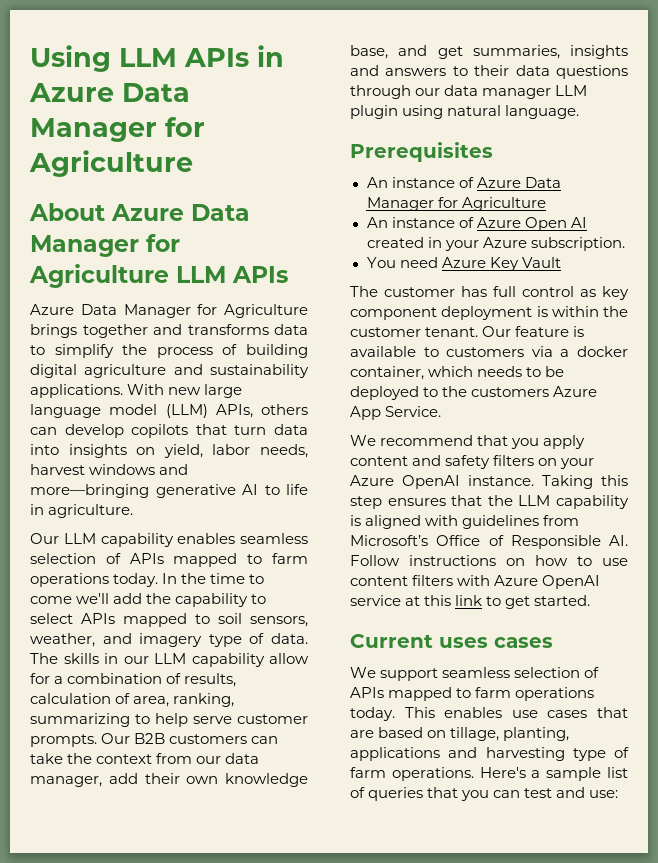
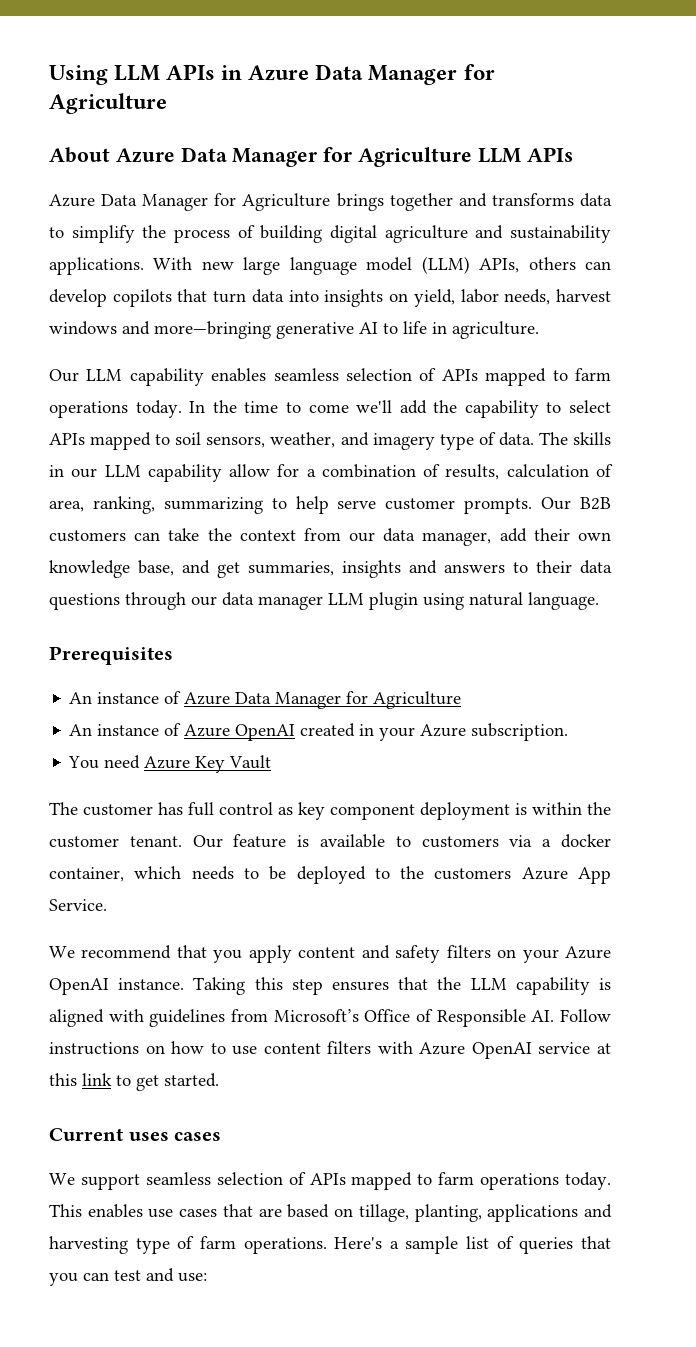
[524,217,587,231] Open AI -> [235,724,296,741] OpenAI

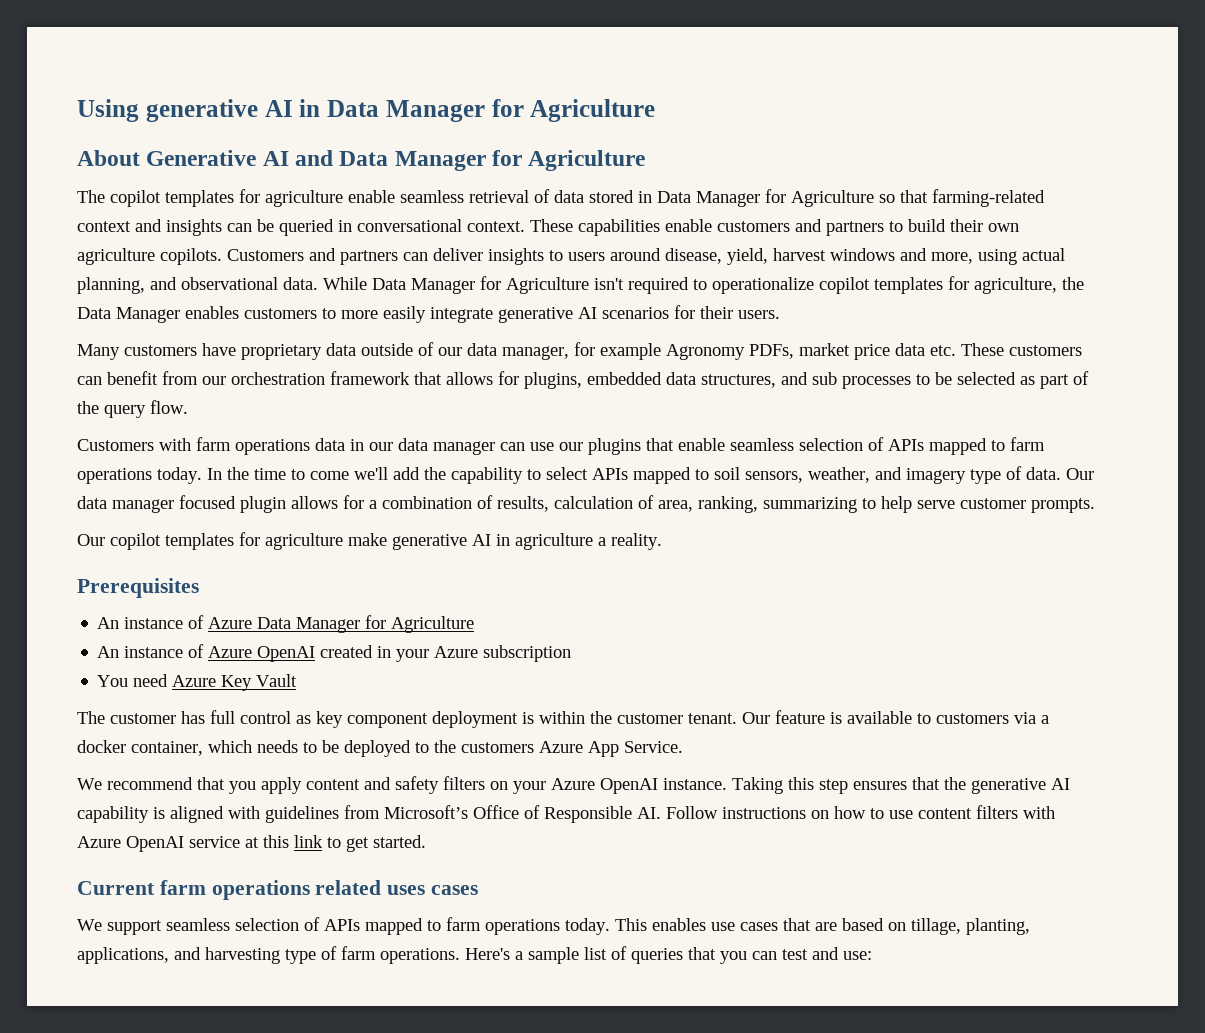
[114,64,310,81] LLM APIs in Azure -> [145,99,321,122] generative AI in
[115,147,573,167] [49,193,612,211] [49,225,611,243] [49,256,612,275] [49,289,612,307] [49,321,539,339] [49,368,267,386] Azure Data Manager for Agriculture LLM APIs // Azure Data Manager for Agriculture brings together and transforms data to simplify the process of building digital agriculture and sustainability applications. With new large language model (LLM) APIs, others can develop copilots that turn data into insights on yield, labor needs, harvest windows and more—bringing generative AI to life in agriculture. // Our LLM capability enables -> [146,150,646,171] [77,189,1045,207] [77,219,1019,236] [77,248,1065,265] [77,276,1084,294] [77,305,780,323] [77,342,1082,360] [77,371,1089,389] [77,400,188,418] [77,437,725,455] Generative AI and Data Manager for Agriculture // The copilot templates for agriculture enable seamless retrieval of data stored in Data Manager for Agriculture so that farming-related context and insights can be queried in conversational context. These capabilities enable customers and partners to build their own agriculture copilots. Customers and partners can deliver insights to users around disease, yield, harvest windows and more, using actual planning, and observational data. While Data Manager for Agriculture isn't required to operationalize copilot templates for agriculture, the Data Manager enables customers to more easily integrate generative AI scenarios for their users. // Many customers have proprietary data outside of our data manager, for example Agronomy PDFs, market price data etc. These customers can benefit from our orchestration framework that allows for plugins, embedded data structures, and sub processes to be selected as part of the query flow. // Customers with farm operations data in our data manager can use our plugins that enable
[538,432,611,445] [49,464,271,482] The skills in our LLM capability allow -> [1066,468,1094,480] [77,495,338,513] Our data manager focused plugin allows
[541,497,612,510] [49,528,611,546] [49,560,612,578] [49,592,599,610] Our B2B customers can take the context from our data manager, add their own knowledge base, and get summaries, insights and answers to their data questions through our data manager LLM plugin using natural language. -> [77,532,662,550] // Our copilot templates for agriculture make generative AI in agriculture a reality.
[471,723,569,741] subscription. -> [483,645,572,662] subscription
[470,978,507,990] LLM -> [971,778,1070,794] generative AI
(123, 1134) none -> [159,880,382,900] farm operations related
[487,1204,579,1222] applications -> [77,947,169,964] applications,

